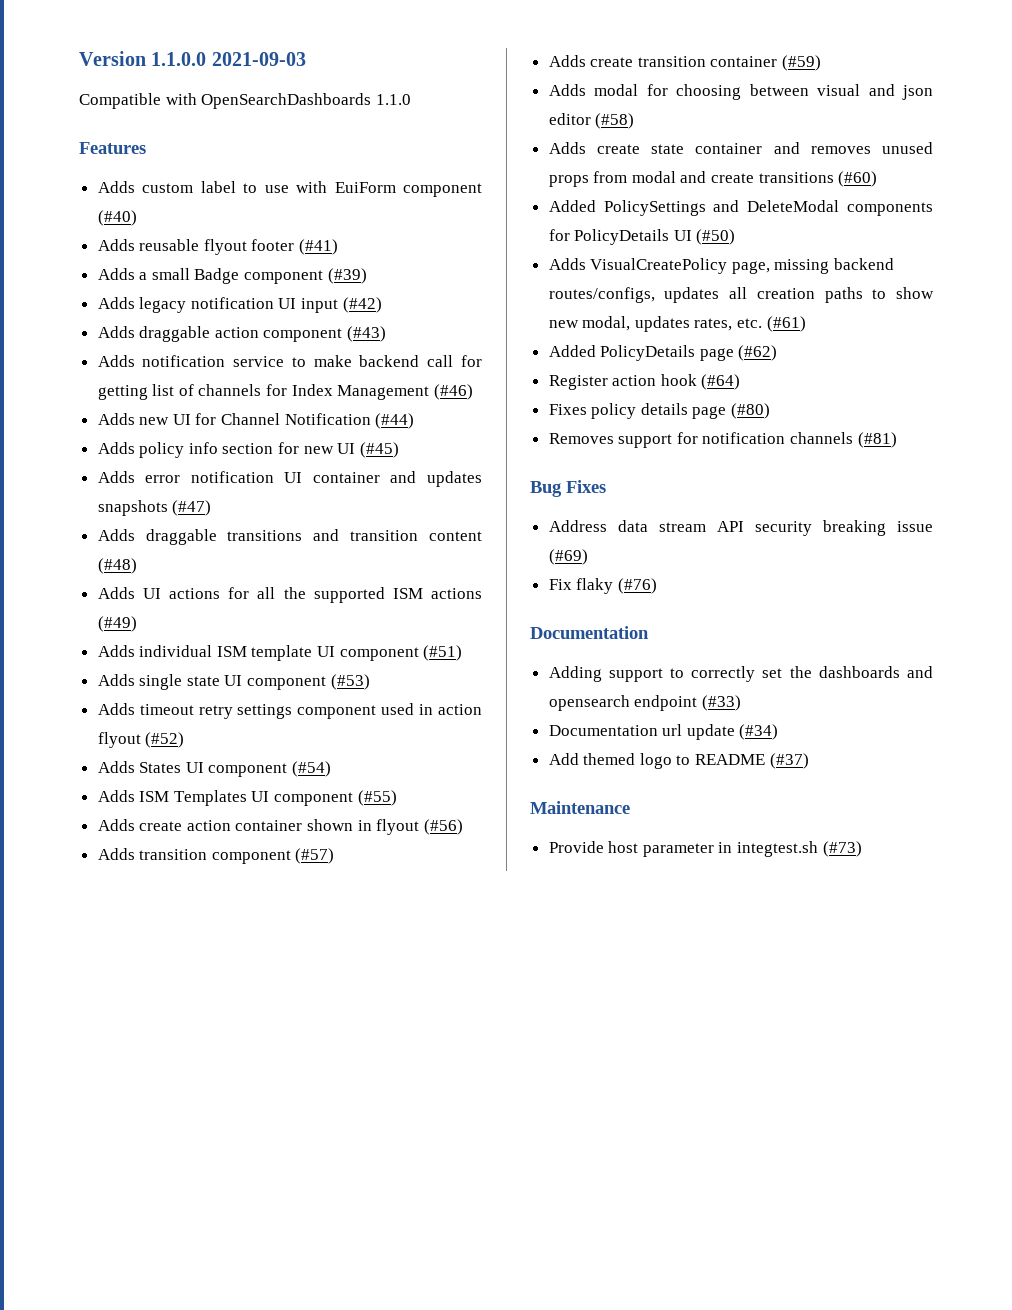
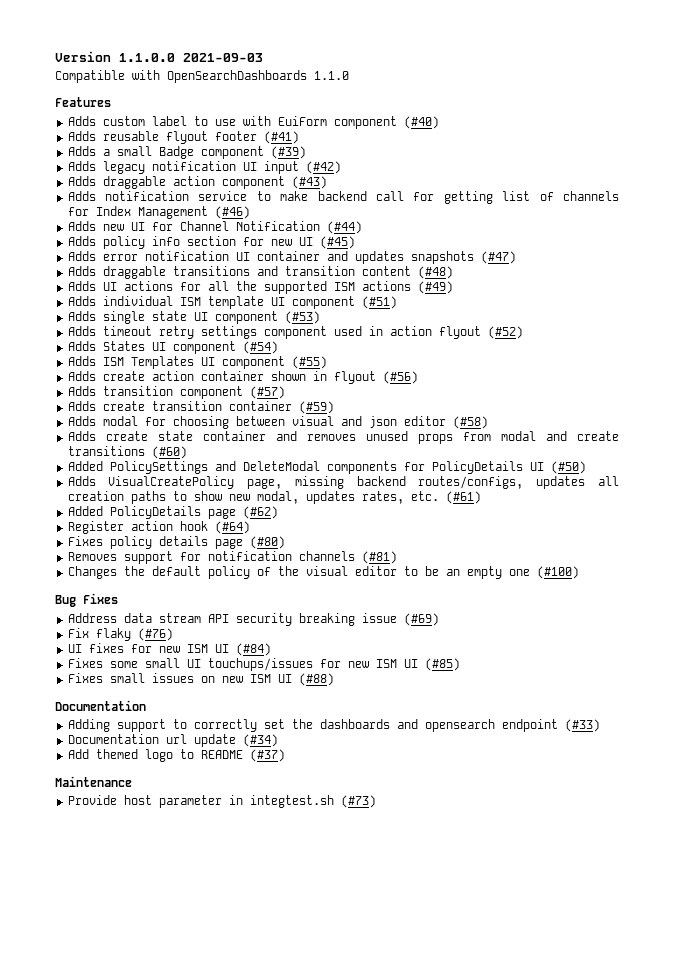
(897, 440) none -> [67,566,579,579] // Changes the default policy of the visual editor to be an empty one (#100)
(657, 586) none -> [67,643,271,656] [67,658,460,671] [67,673,334,686] // UI fixes for new ISM UI (#84) // Fixes some small UI touchups/issues for new ISM UI (#85) // Fixes small issues on new ISM UI (#88)

